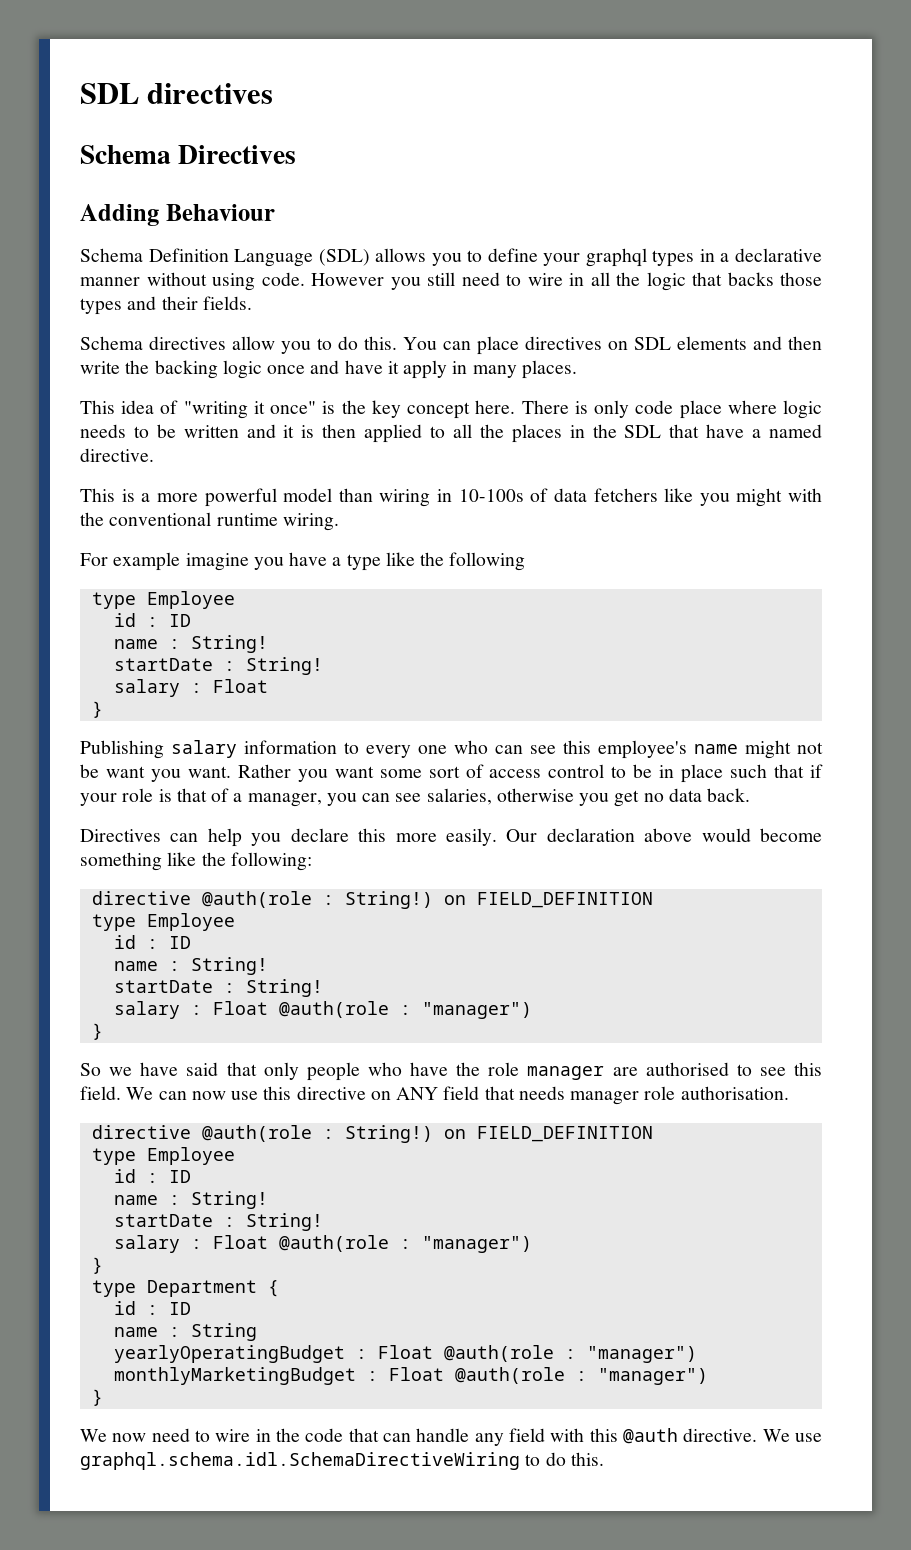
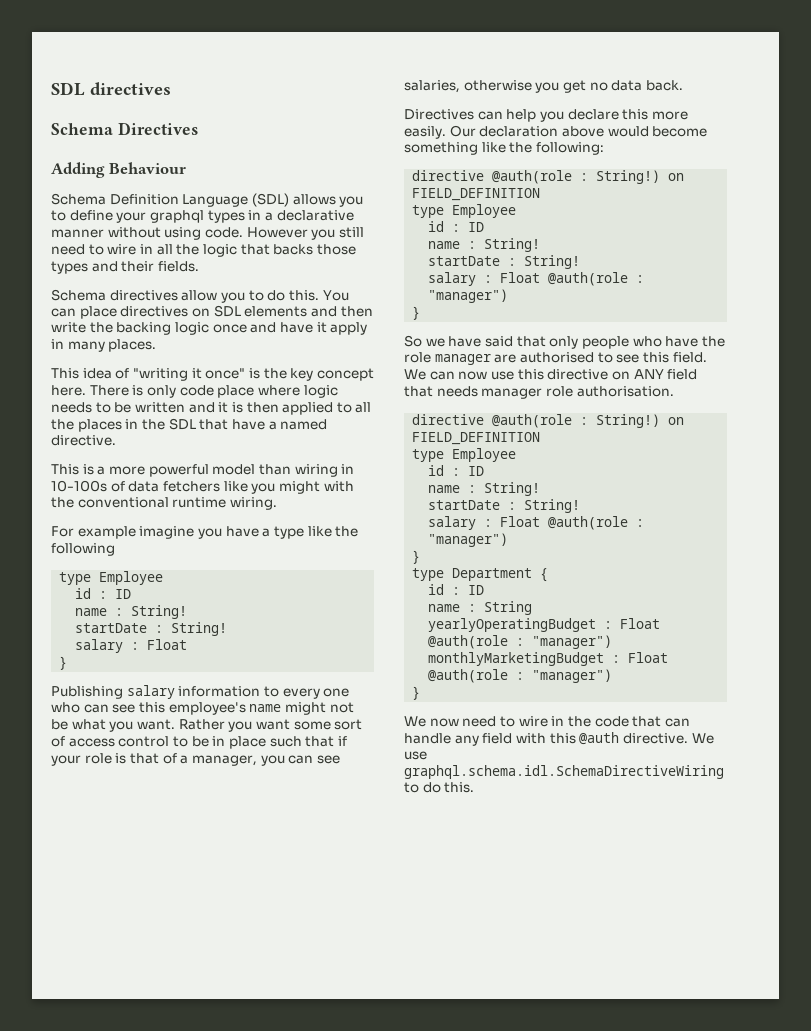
[105,766,145,778] want -> [71,719,106,730] what

